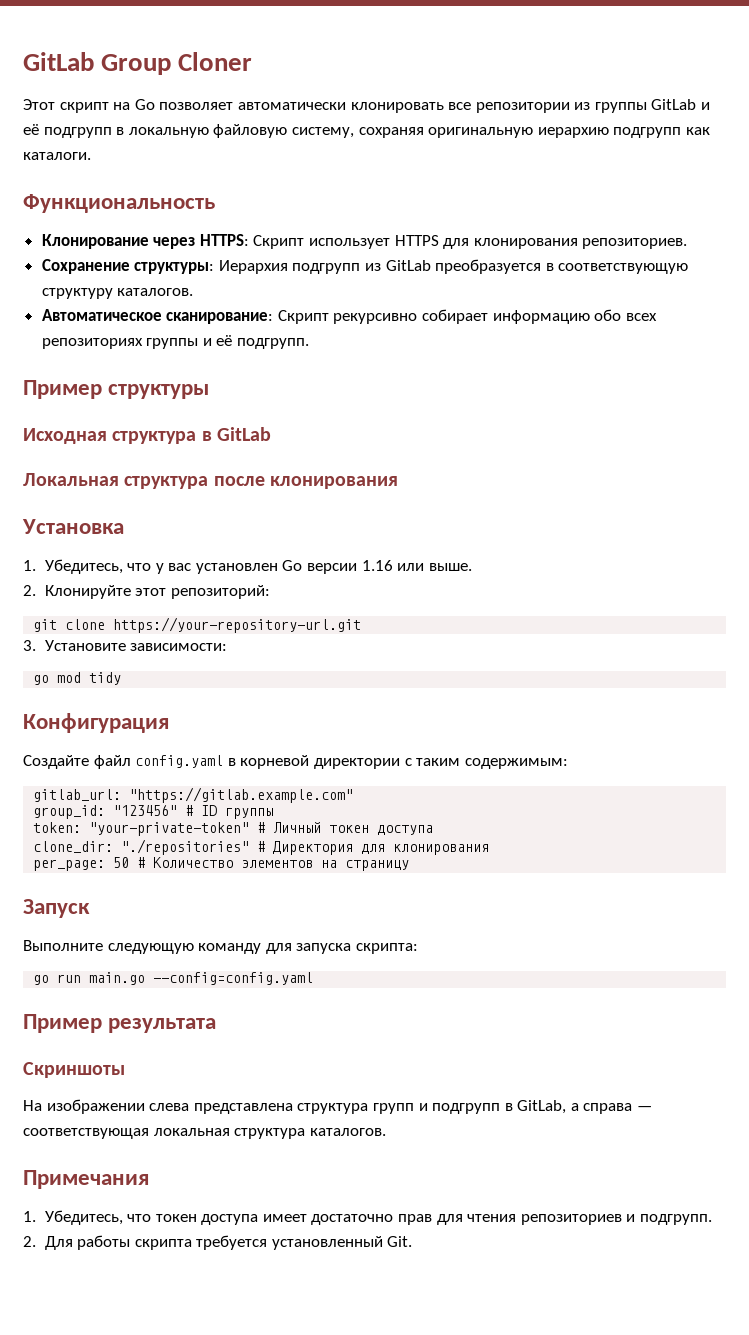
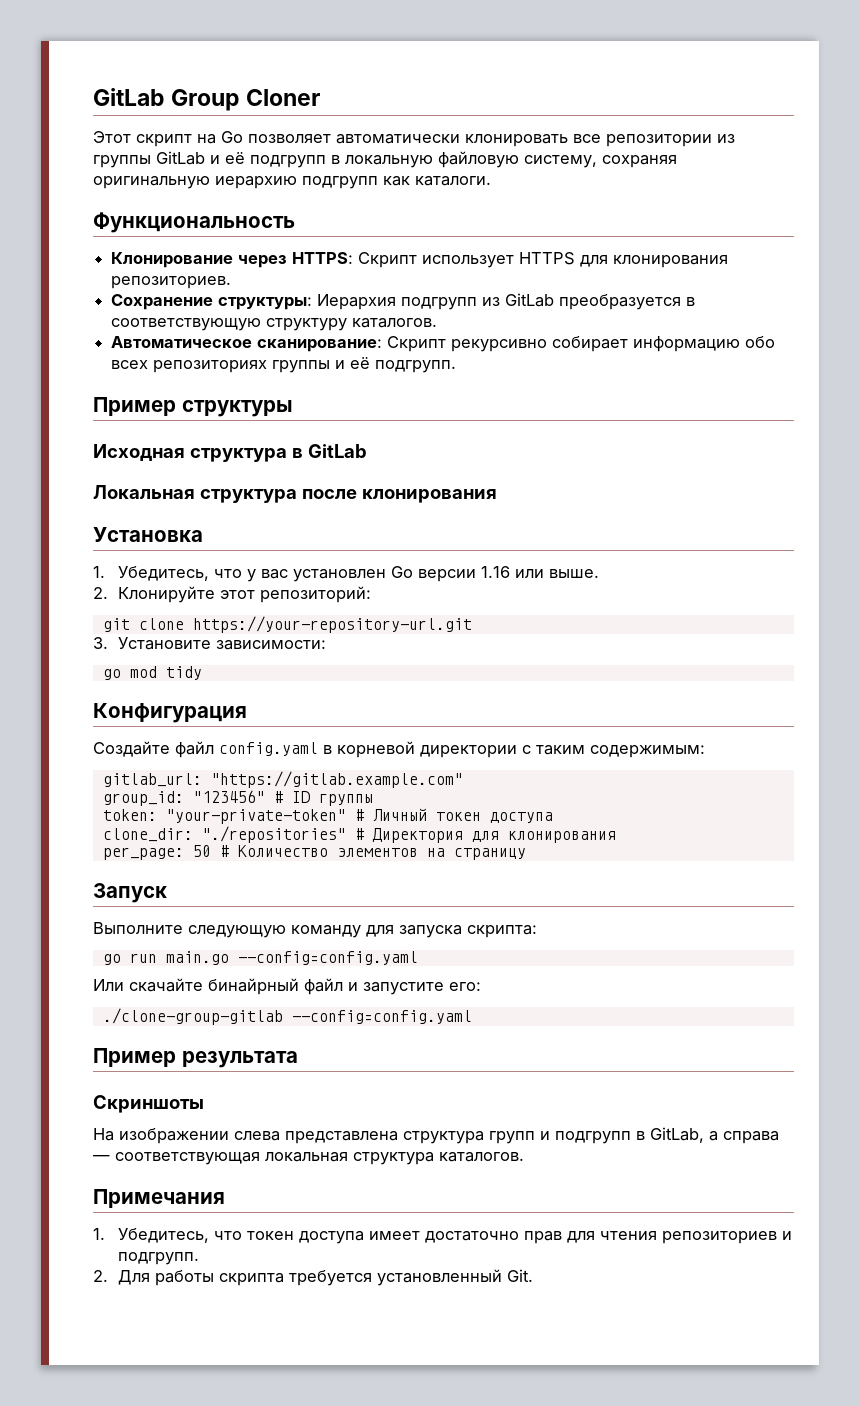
(314, 978) none -> [93,978,481,995] [102,1008,472,1025] // Или скачайте бинайрный файл и запустите его: // ./clone-group-gitlab --config=config.yaml

